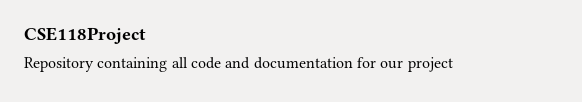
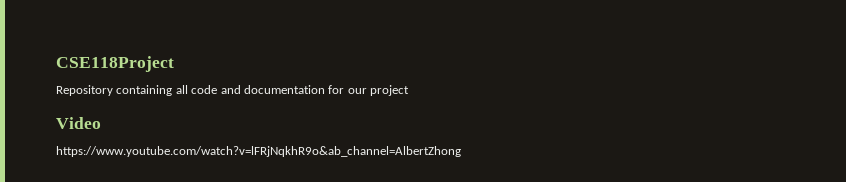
(453, 64) none -> [56,117,101,129] [56,146,461,157] // Video // https://www.youtube.com/watch?v=lFRjNqkhR9o&ab_channel=AlbertZhong

